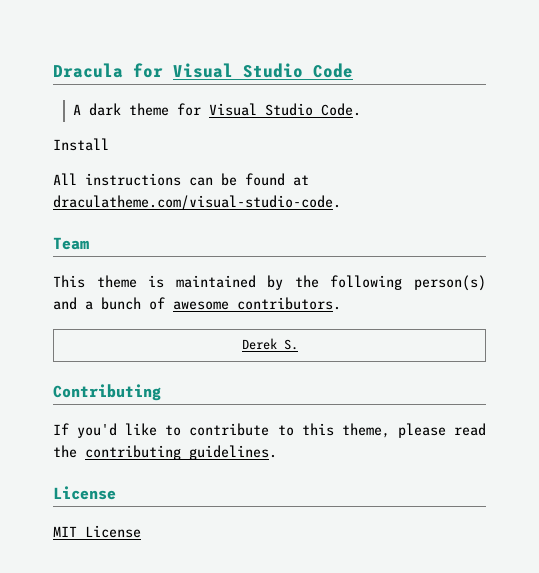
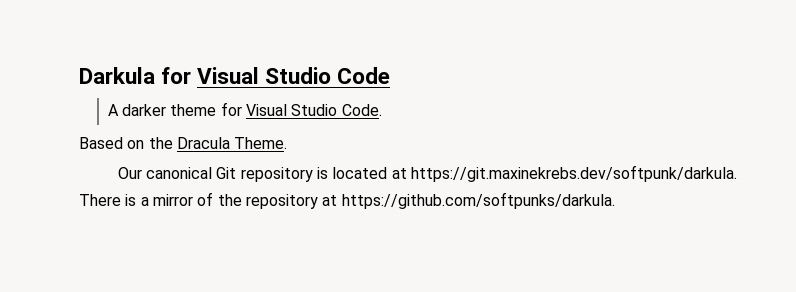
[53,63,123,78] Dracula -> [79,67,155,84] Darkula
[88,103,121,116] dark -> [122,104,167,116] darker
[53,138,109,151] [53,173,309,186] [53,195,341,210] [53,237,89,250] [53,275,486,291] [53,297,341,310] [241,338,298,350] [53,384,161,401] [53,423,486,438] [53,445,277,460] [53,486,116,500] [53,525,141,538] Install // All instructions can be found at draculatheme.com/visual-studio-code. // Team // This theme is maintained by the following person(s) and a bunch of awesome contributors. // Derek S. // Contributing // If you'd like to contribute to this theme, please read the contributing guidelines. // License // MIT License -> [79,137,288,149] [117,165,737,182] [79,192,615,209] Based on the Dracula Theme. // Our canonical Git repository is located at https://git.maxinekrebs.dev/softpunk/darkula. There is a mirror of the repository at https://github.com/softpunks/darkula.

